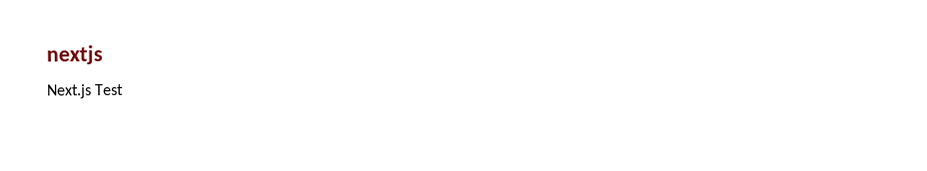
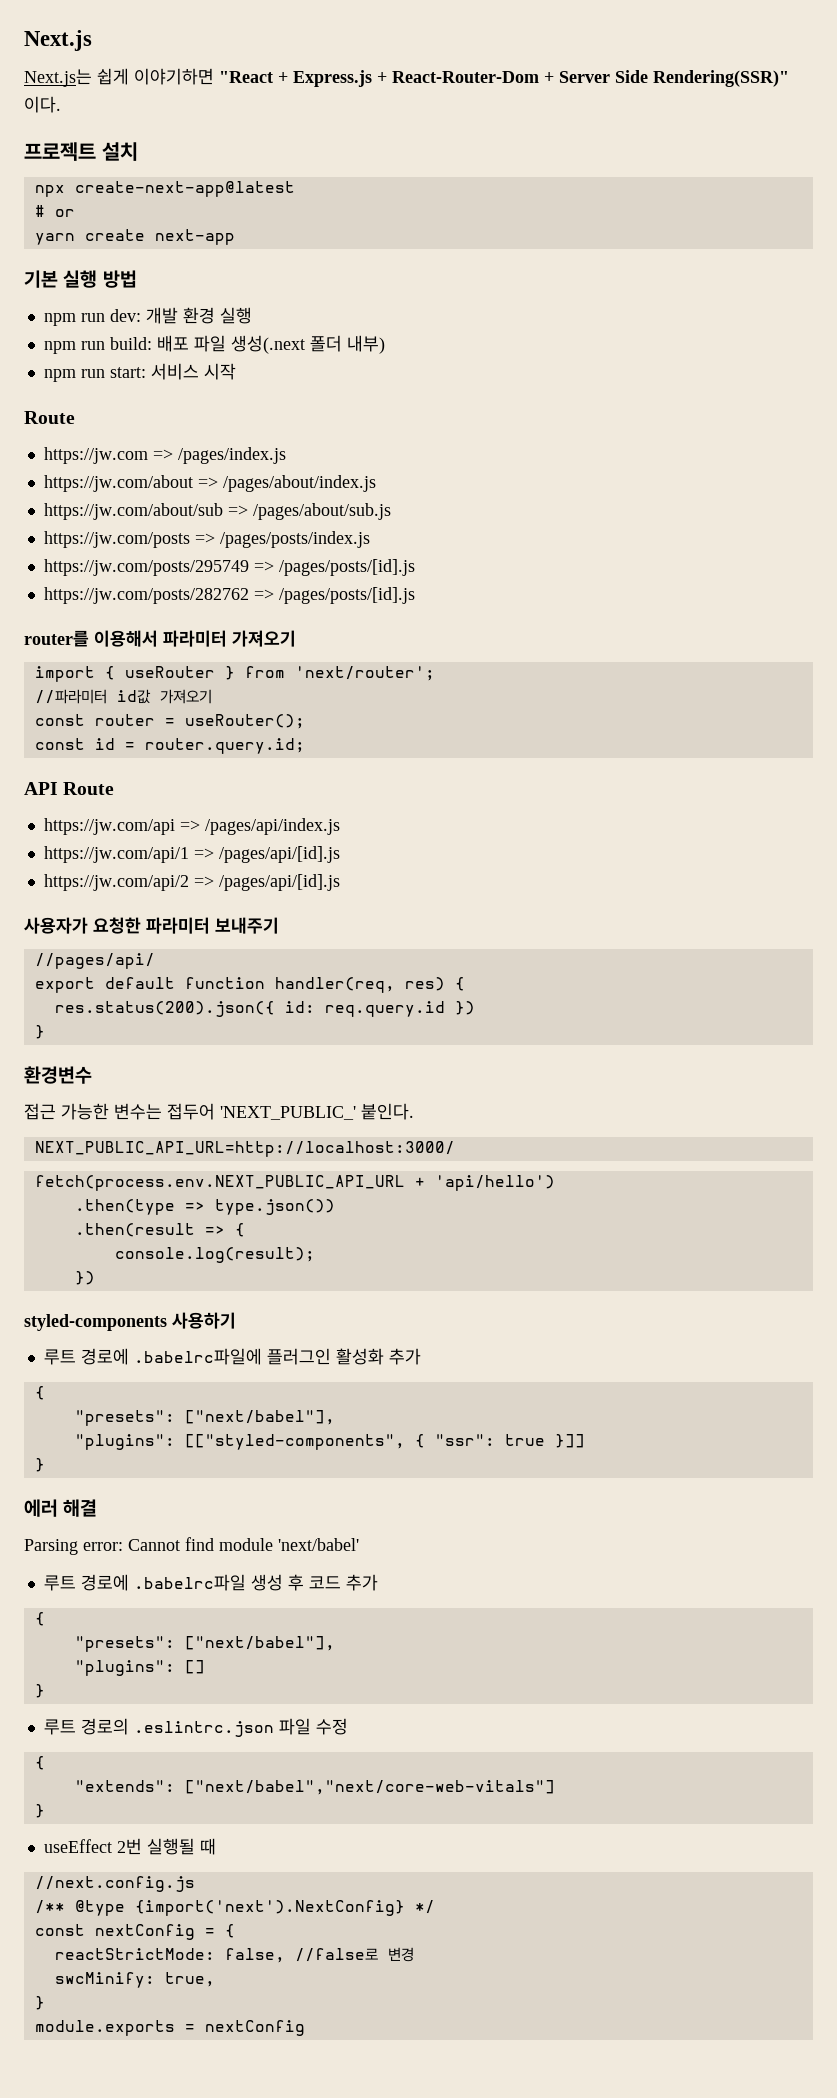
[46,45,103,65] [46,84,125,99] nextjs // Next.js Test -> [24,30,92,51] [24,68,789,87] [24,96,61,113] [24,142,138,161] [34,181,295,197] [34,205,75,217] [34,229,235,245] [24,270,137,288] [43,307,252,326] [43,335,385,354] [43,363,236,382] [24,411,75,424] [43,447,286,464] [43,475,376,492] [43,503,391,520] [43,531,370,548] [43,559,415,576] [43,587,415,604] [24,630,296,647] [34,666,435,682] [34,689,212,704] [34,714,305,729] [34,738,305,754] [24,782,115,795] [43,818,340,835] [43,846,340,863] [43,874,340,891] [24,917,279,934] [34,953,155,969] [34,977,465,993] [54,1001,475,1017] [34,1025,45,1039] [24,1066,92,1084] [24,1103,414,1120] [34,1141,455,1157] [34,1175,555,1191] [74,1199,335,1215] [74,1223,245,1237] [114,1247,315,1263] [74,1271,95,1285] [24,1312,236,1331] [43,1348,421,1365] [34,1386,45,1400] [74,1410,335,1426] [74,1434,585,1450] [34,1458,45,1472] [24,1499,98,1517] [24,1537,359,1555] [43,1574,378,1591] [34,1612,45,1626] [74,1636,335,1652] [74,1660,205,1676] [34,1684,45,1698] [43,1718,348,1737] [34,1756,45,1770] [74,1780,555,1795] [34,1804,45,1818] [43,1838,216,1855] [34,1876,195,1892] [34,1900,435,1916] [34,1924,235,1940] [54,1947,414,1963] [54,1972,215,1988] [34,1996,45,2010] [34,2020,305,2036] Next.js // Next.js는 쉽게 이야기하면 "React + Express.js + React-Router-Dom + Server Side Rendering(SSR)" 이다. // 프로젝트 설치 // npx create-next-app@latest // # or // yarn create next-app // 기본 실행 방법 // npm run dev: 개발 환경 실행 // npm run build: 배포 파일 생성(.next 폴더 내부) // npm run start: 서비스 시작 // Route // https://jw.com => /pages/index.js // https://jw.com/about => /pages/about/index.js // https://jw.com/about/sub => /pages/about/sub.js // https://jw.com/posts => /pages/posts/index.js // https://jw.com/posts/295749 => /pages/posts/[id].js // https://jw.com/posts/282762 => /pages/posts/[id].js // router를 이용해서 파라미터 가져오기 // import { useRouter } from 'next/router'; // //파라미터 id값 가져오기 // const router = useRouter(); // const id = router.query.id; // API Route // https://jw.com/api => /pages/api/index.js // https://jw.com/api/1 => /pages/api/[id].js // https://jw.com/api/2 => /pages/api/[id].js // 사용자가 요청한 파라미터 보내주기 // //pages/api/ // export default function handler(req, res) { // res.status(200).json({ id: req.query.id }) // } // 환경변수 // 접근 가능한 변수는 접두어 'NEXT_PUBLIC_' 붙인다. // NEXT_PUBLIC_API_URL=http://localhost:3000/ // fetch(process.env.NEXT_PUBLIC_API_URL + 'api/hello') // .then(type => type.json()) // .then(result => { // console.log(result); // }) // styled-components 사용하기 // 루트 경로에 .babelrc파일에 플러그인 활성화 추가 // { // "presets": ["next/babel"], // "plugins": [["styled-components", { "ssr": true }]] // } // 에러 해결 // Parsing error: Cannot find module 'next/babel' // 루트 경로에 .babelrc파일 생성 후 코드 추가 // { // "presets": ["next/babel"], // "plugins": [] // } // 루트 경로의 .eslintrc.json 파일 수정 // { // "extends": ["next/babel","next/core-web-vitals"] // } // useEffect 2번 실행될 때 // //next.config.js // /** @type {import('next').NextConfig} */ // const nextConfig = { // reactStrictMode: false, //false로 변경 // swcMinify: true, // } // module.exports = nextConfig

